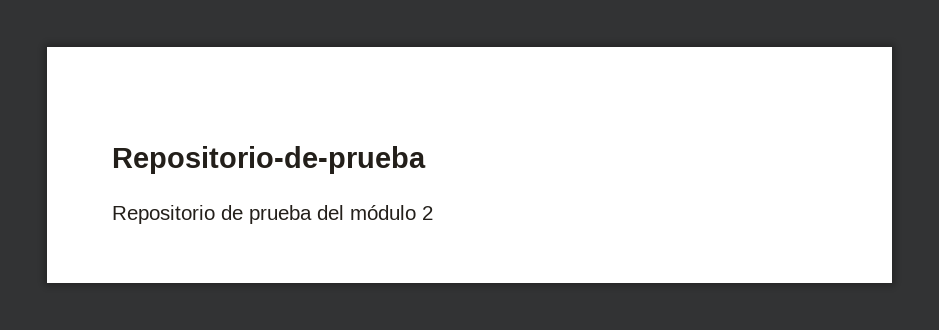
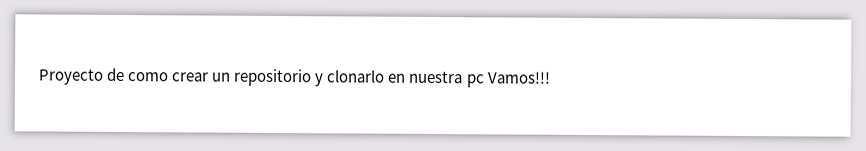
[112,146,426,174] [112,205,433,224] Repositorio-de-prueba // Repositorio de prueba del módulo 2 -> [38,67,551,88] Proyecto de como crear un repositorio y clonarlo en nuestra pc Vamos!!!

